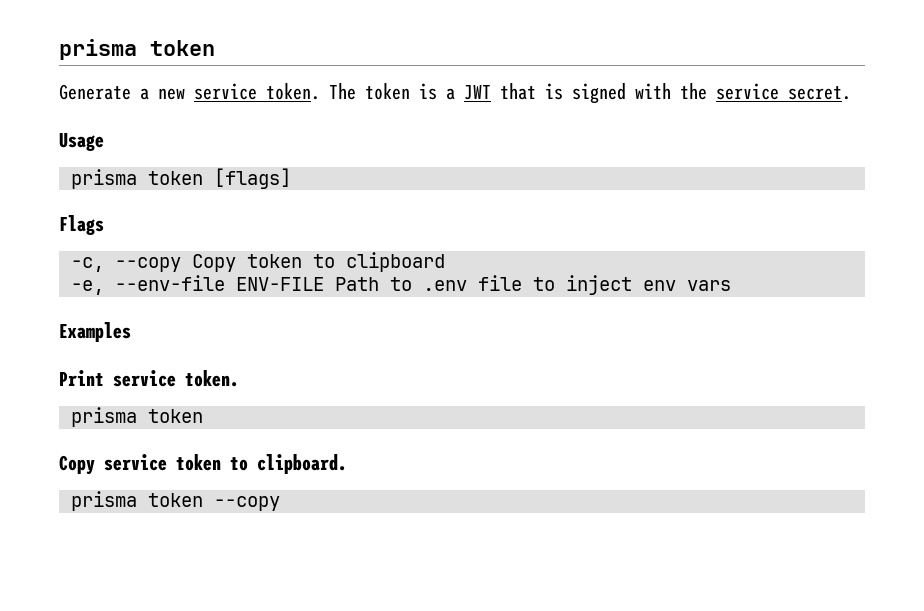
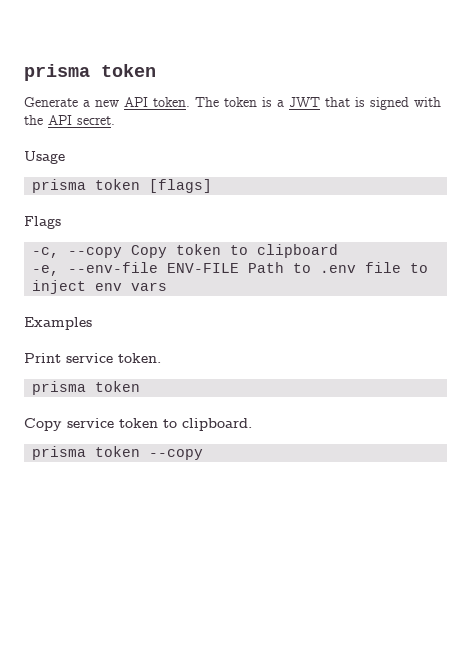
[194,83,257,100] service -> [124,97,148,107] API
[716,83,779,100] service -> [48,115,72,125] API

